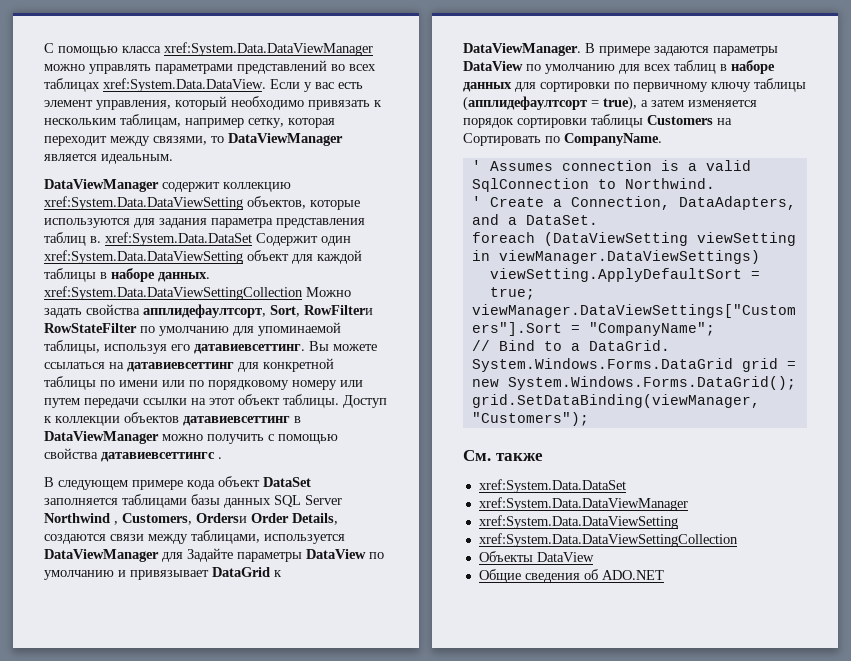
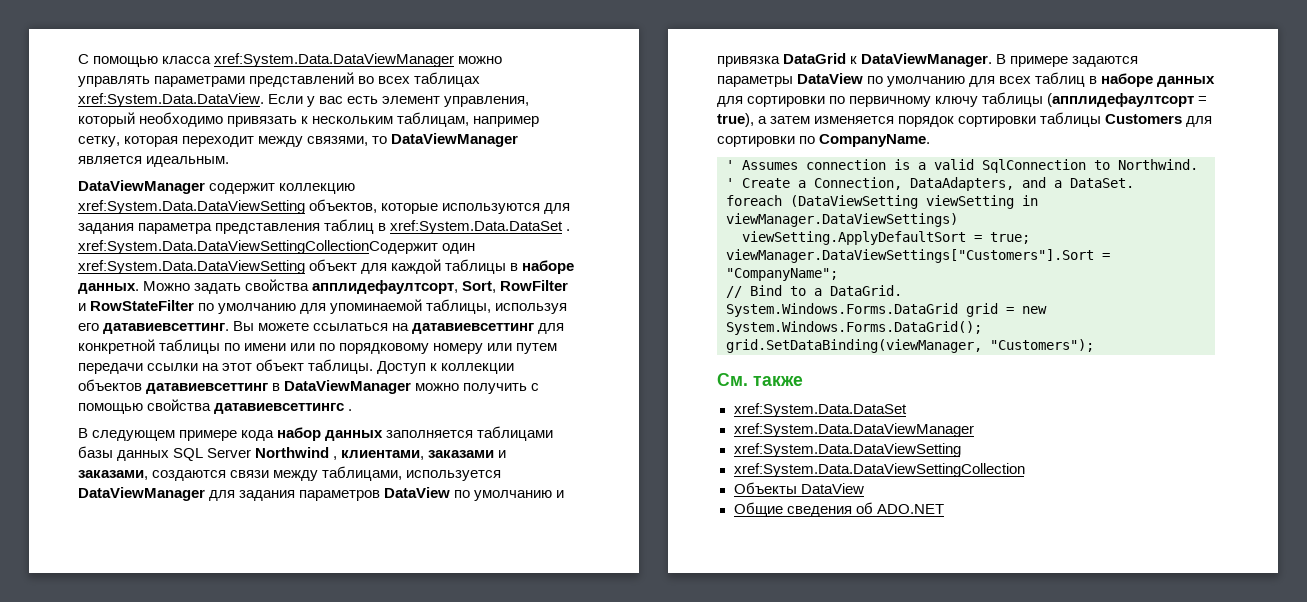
[90,232,318,246] в. xref:System.Data.DataSet Содержит -> [378,220,571,234] [78,240,438,254] в xref:System.Data.DataSet . xref:System.Data.DataViewSettingCollectionСодержит
[44,286,303,300] xref:System.Data.DataViewSettingCollection -> (139, 288) none
[304,305,373,315] RowFilterи -> [500,280,569,291] [78,303,86,311] RowFilter и
[218,476,311,487] объект DataSet -> [277,427,384,441] набор данных
[122,513,338,525] Customers, Ordersи Order Details, -> [341,450,507,460] [78,470,148,480] клиентами, заказами и заказами,
[187,548,302,562] Задайте параметры -> [239,490,381,501] задания параметров
[130,570,209,580] привязывает -> [717,56,780,67] привязка
[717,118,732,125] [463,133,541,146] на Сортировать -> [1186,116,1213,127] [717,136,795,147] для сортировки

